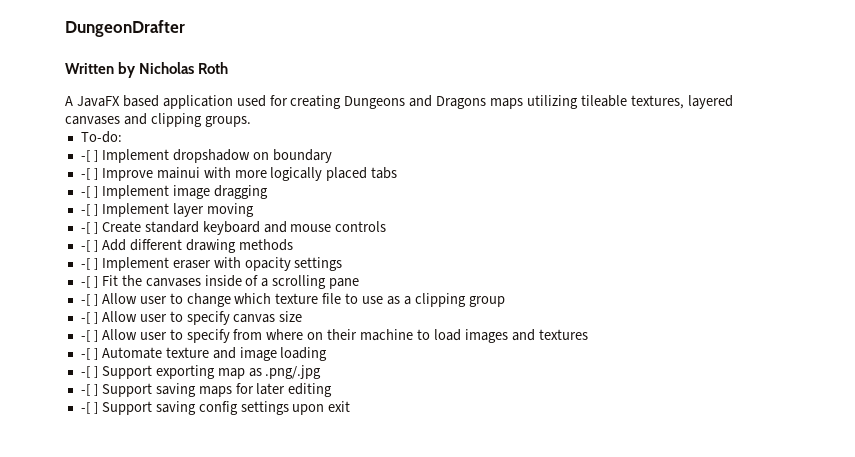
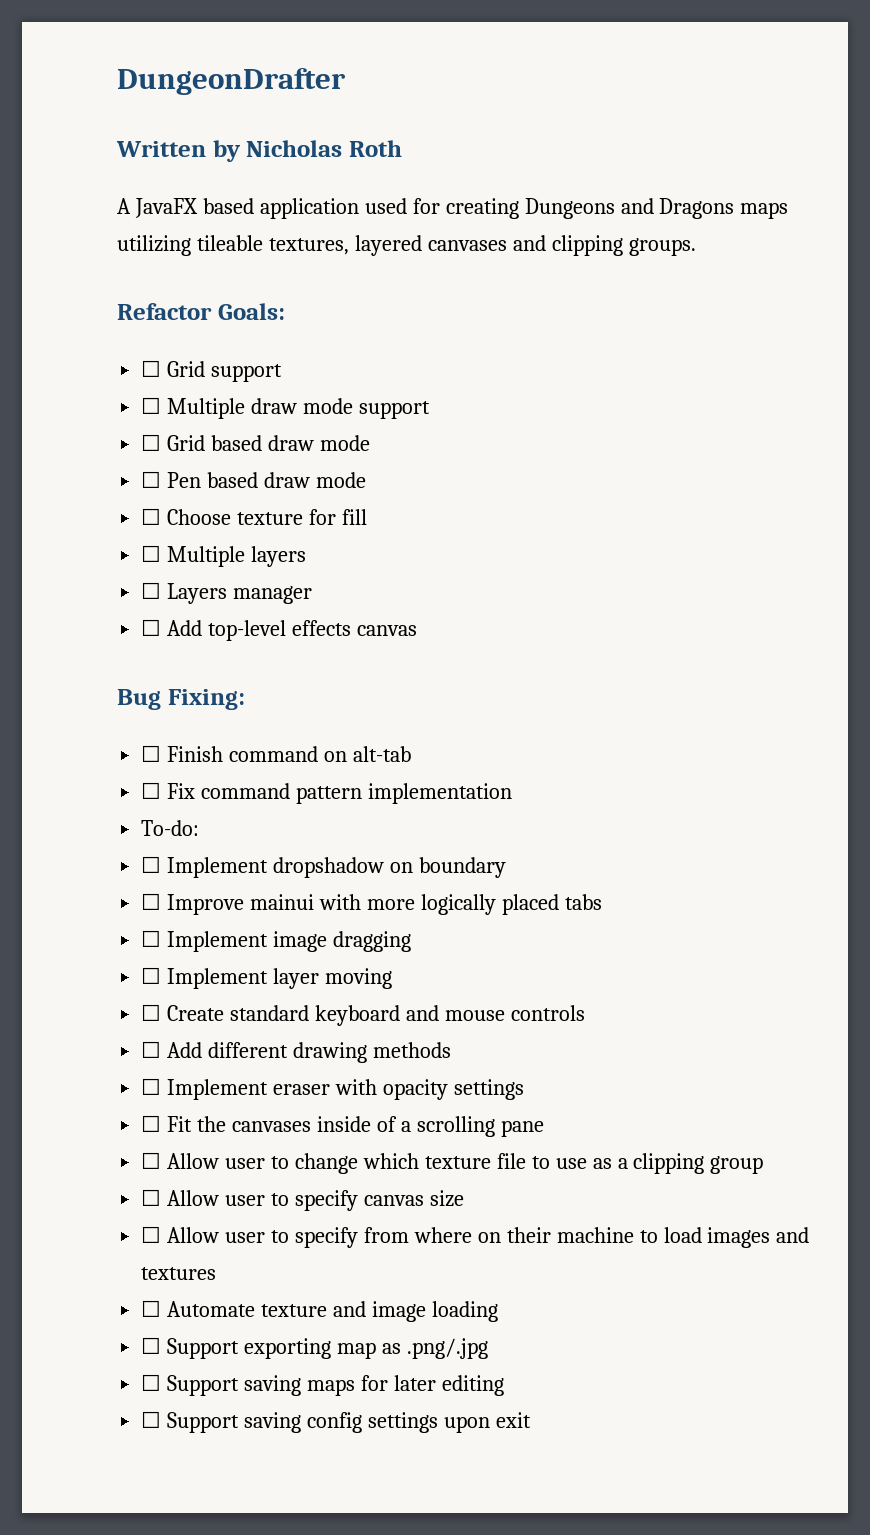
(251, 121) none -> [117,303,285,320] [141,360,283,382] [141,397,430,419] [141,434,370,451] [141,471,366,488] [141,508,367,525] [141,545,307,567] [141,582,313,604] [141,619,417,641] [117,689,245,710] [141,745,411,762] [141,782,512,804] // Refactor Goals: // ☐ Grid support // ☐ Multiple draw mode support // ☐ Grid based draw mode // ☐ Pen based draw mode // ☐ Choose texture for fill // ☐ Multiple layers // ☐ Layers manager // ☐ Add top-level effects canvas // Bug Fixing: // ☐ Finish command on alt-tab // ☐ Fix command pattern implementation
[80,150,98,162] -[ ] -> [141,856,162,873] ☐
[80,168,98,180] -[ ] -> [141,893,162,910] ☐
[80,186,98,198] -[ ] -> [141,930,162,947] ☐
[80,204,98,216] -[ ] -> [141,967,162,984] ☐
[80,222,98,234] -[ ] -> [141,1004,162,1021] ☐
[80,240,98,252] -[ ] -> [141,1041,162,1058] ☐
[80,258,98,270] -[ ] -> [141,1078,162,1095] ☐
[80,276,98,288] -[ ] -> [141,1115,162,1132] ☐
[80,294,98,306] -[ ] -> [141,1152,162,1169] ☐
[80,312,98,324] -[ ] -> [141,1189,162,1206] ☐
[80,330,98,342] -[ ] -> [141,1226,162,1243] ☐
[80,348,98,360] -[ ] -> [141,1300,162,1317] ☐
[80,366,98,378] -[ ] -> [141,1337,162,1354] ☐
[80,384,98,396] -[ ] -> [141,1374,162,1391] ☐
[80,402,98,414] -[ ] -> [141,1411,162,1428] ☐

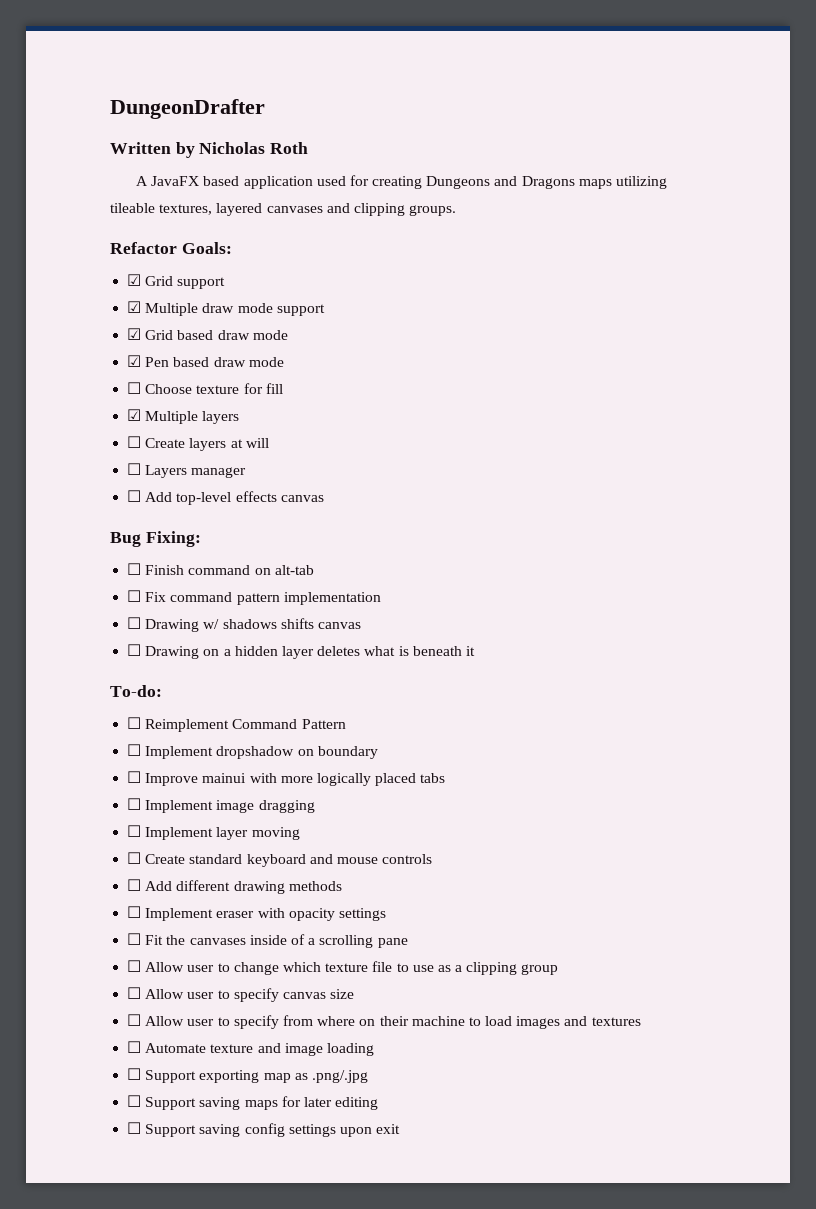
[141,360,162,377] ☐ -> [127,274,142,286] ☑
[141,397,162,414] ☐ -> [127,301,142,313] ☑
[141,434,162,451] ☐ -> [127,328,142,340] ☑
[141,471,162,488] ☐ -> [127,355,142,367] ☑
[141,545,162,562] ☐ -> [127,409,142,421] ☑
(307, 556) none -> [127,436,269,451] // ☐ Create layers at will
[141,820,200,836] To-do: -> [127,617,361,632] [127,644,475,659] [110,685,162,697] [127,717,346,732] ☐ Drawing w/ shadows shifts canvas // ☐ Drawing on a hidden layer deletes what is beneath it // To-do: // ☐ Reimplement Command Pattern

